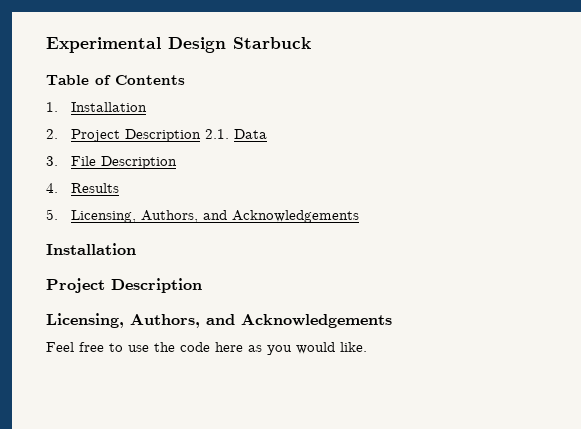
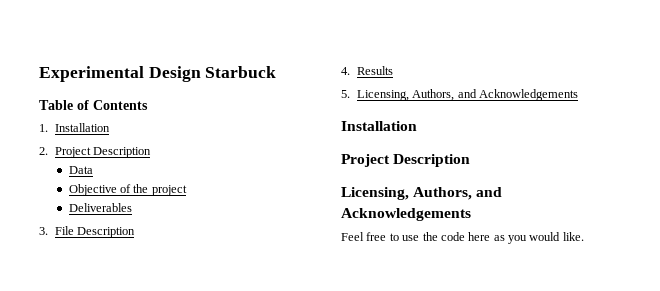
[205,129,230,139] 2.1. -> (152, 152) //
(268, 134) none -> [68,184,187,196] [68,203,132,212] // Objective of the project // Deliverables

